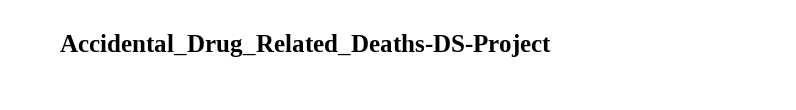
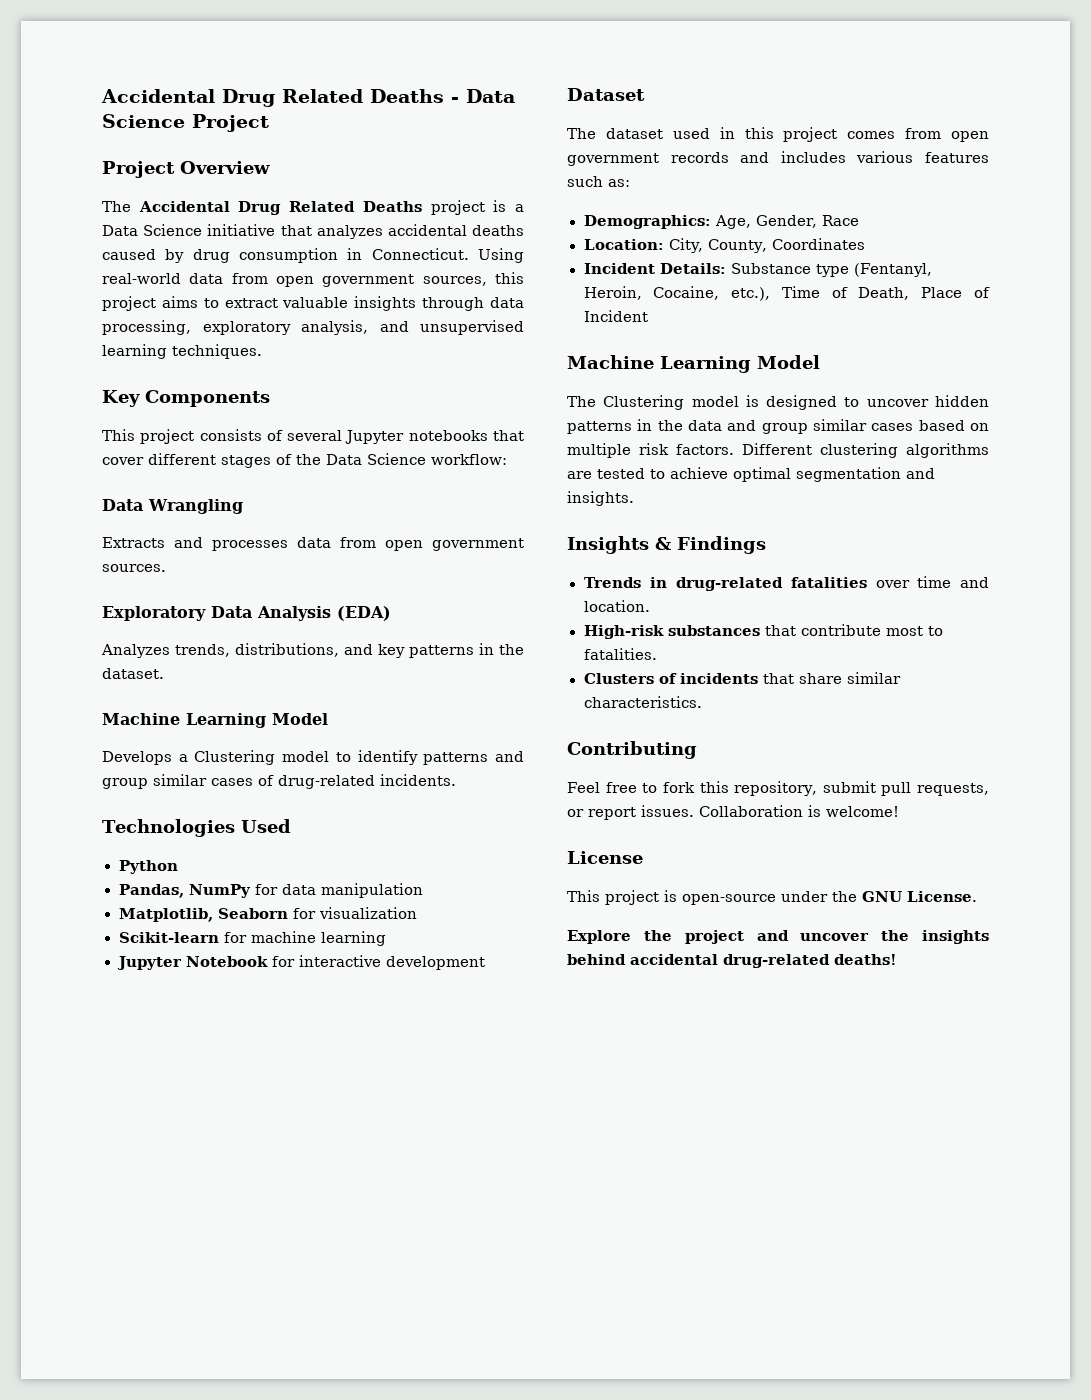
[60,34,551,57] Accidental_Drug_Related_Deaths-DS-Project -> [101,89,515,107] [102,114,269,132] [102,161,270,178] [102,200,524,215] [102,224,524,239] [102,248,524,263] [102,272,524,287] [102,296,524,311] [102,320,524,335] [102,344,262,359] [102,390,270,407] [102,429,524,444] [102,453,507,468] [102,499,243,514] [102,537,524,551] [102,564,166,572] [102,606,391,621] [101,643,524,658] [102,668,164,679] [102,713,328,728] [102,750,524,765] [102,774,456,789] [102,819,291,837] [118,860,178,874] [118,883,423,898] [118,907,417,922] [118,931,386,946] [116,955,485,970] [567,88,645,101] [567,127,989,142] [567,151,989,166] [567,176,630,187] [583,215,860,229] [583,238,866,253] [583,263,932,277] [583,286,990,301] [583,310,648,322] [567,355,820,373] [567,395,989,410] [567,419,989,434] [567,443,989,458] [567,467,935,482] [567,491,634,506] [567,536,766,554] [583,576,989,591] [583,600,650,612] [583,624,943,639] [583,648,657,660] [583,672,901,684] [583,696,702,708] [567,741,697,759] [567,781,989,796] [567,805,899,820] [567,851,643,864] [567,890,977,905] [567,930,989,944] [567,954,897,968] Accidental Drug Related Deaths - Data Science Project // Project Overview // The Accidental Drug Related Deaths project is a Data Science initiative that analyzes accidental deaths caused by drug consumption in Connecticut. Using real-world data from open government sources, this project aims to extract valuable insights through data processing, exploratory analysis, and unsupervised learning techniques. // Key Components // This project consists of several Jupyter notebooks that cover different stages of the Data Science workflow: // Data Wrangling // Extracts and processes data from open government sources. // Exploratory Data Analysis (EDA) // Analyzes trends, distributions, and key patterns in the dataset. // Machine Learning Model // Develops a Clustering model to identify patterns and group similar cases of drug-related incidents. // Technologies Used // Python // Pandas, NumPy for data manipulation // Matplotlib, Seaborn for visualization // Scikit-learn for machine learning // Jupyter Notebook for interactive development // Dataset // The dataset used in this project comes from open government records and includes various features such as: // Demographics: Age, Gender, Race // Location: City, County, Coordinates // Incident Details: Substance type (Fentanyl, Heroin, Cocaine, etc.), Time of Death, Place of Incident // Machine Learning Model // The Clustering model is designed to uncover hidden patterns in the data and group similar cases based on multiple risk factors. Different clustering algorithms are tested to achieve optimal segmentation and insights. // Insights & Findings // Trends in drug-related fatalities over time and location. // High-risk substances that contribute most to fatalities. // Clusters of incidents that share similar characteristics. // Contributing // Feel free to fork this repository, submit pull requests, or report issues. Collaboration is welcome! // License // This project is open-source under the GNU License. // Explore the project and uncover the insights behind accidental drug-related deaths!

